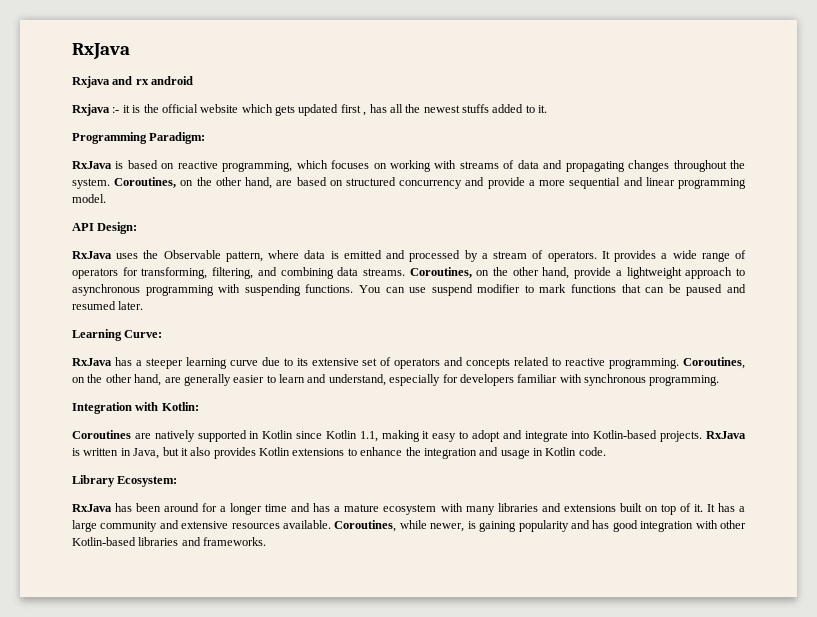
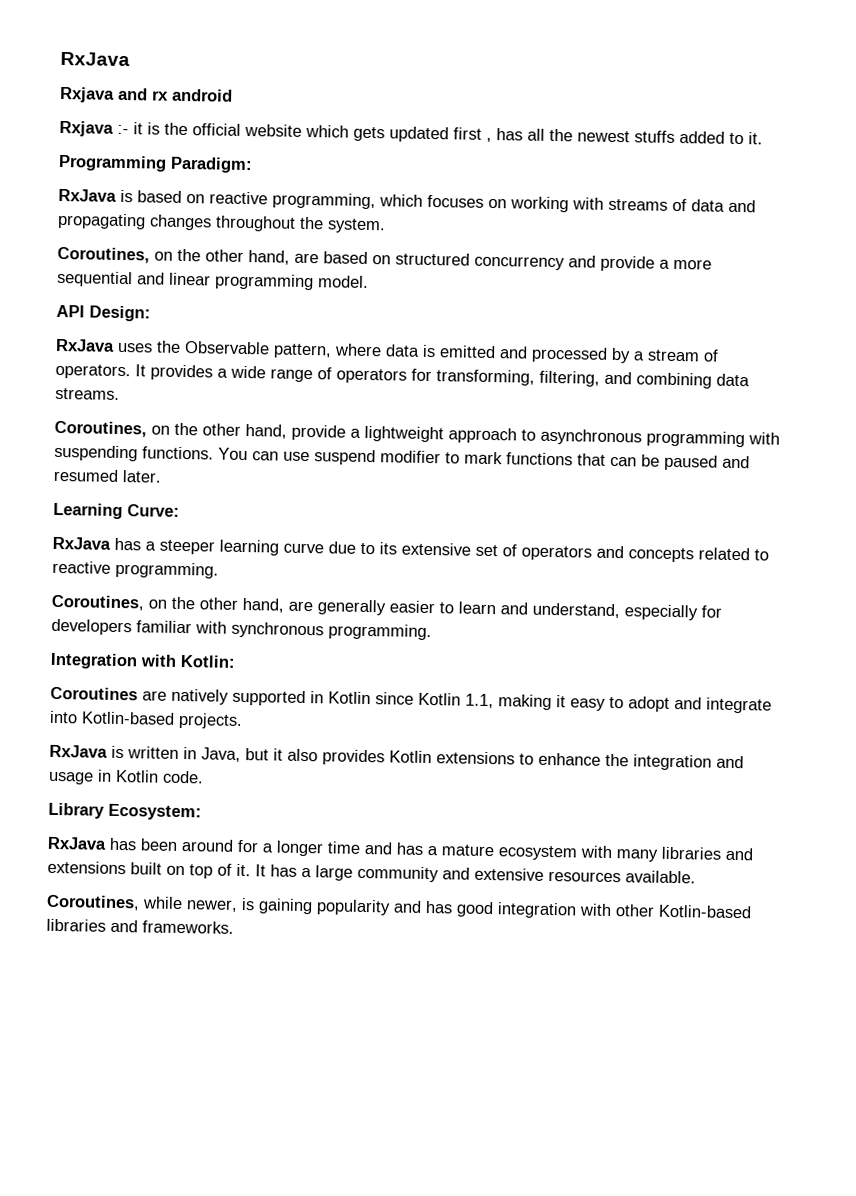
(110, 183) none -> (386, 226) //
(405, 272) none -> (120, 393) //
(680, 363) none -> (219, 570) //
(703, 436) none -> (243, 720) //
(332, 524) none -> (696, 877) //

